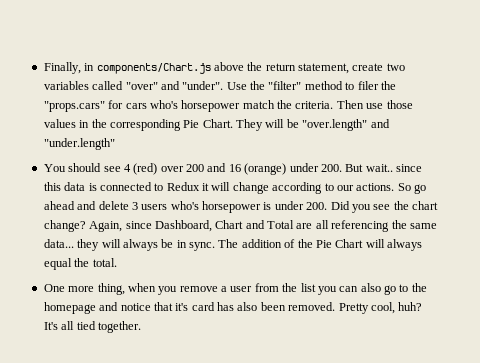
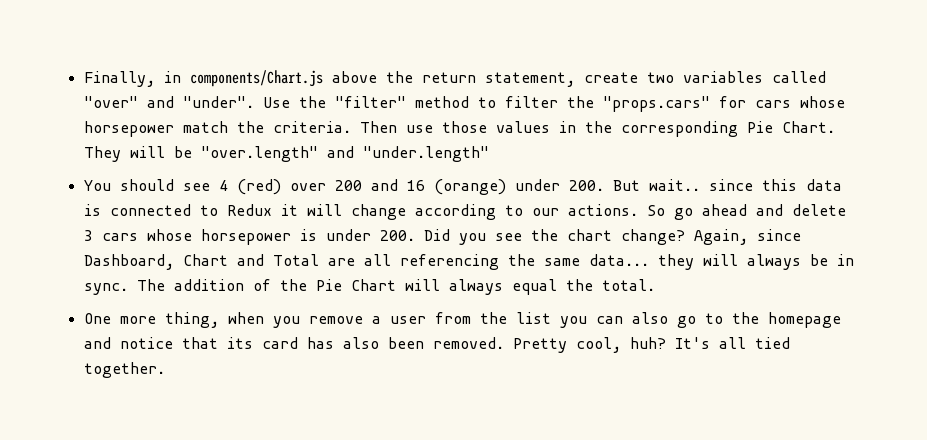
[357,81,379,90] filer -> [504,96,558,108] filter
[149,100,178,109] who's -> [799,96,845,108] whose
[141,201,199,210] users who's -> [101,229,192,241] cars whose
[175,303,189,311] it's -> [226,337,253,349] its

